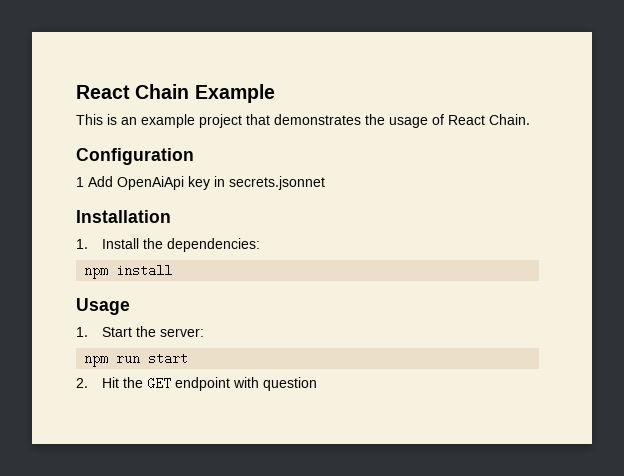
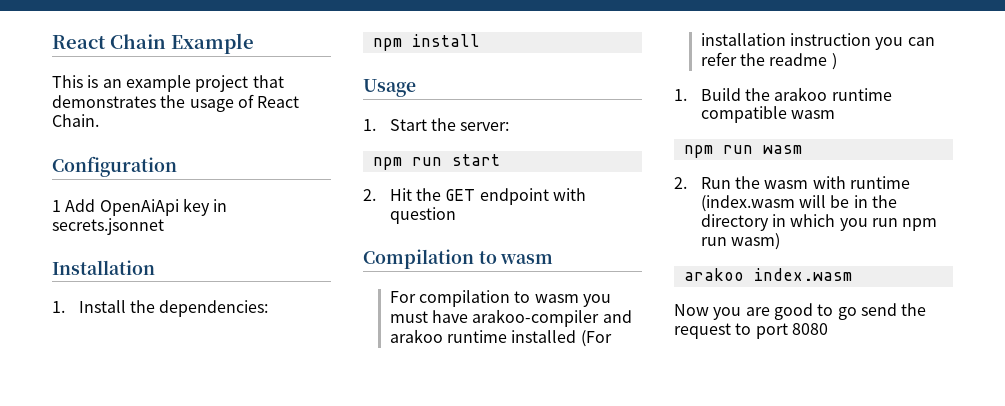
(318, 384) none -> [363,249,554,269] [389,290,611,307] [389,309,632,327] [389,329,612,347] [700,33,935,50] [700,52,837,70] [674,87,892,101] [700,106,835,123] [683,145,802,158] [674,176,910,189] [700,195,897,212] [700,214,938,231] [700,233,780,250] [683,268,852,281] [674,303,927,320] [674,323,828,339] // Compilation to wasm // For compilation to wasm you must have arakoo-compiler and arakoo runtime installed (For installation instruction you can refer the readme ) // 1. Build the arakoo runtime compatible wasm // npm run wasm // 2. Run the wasm with runtime (index.wasm will be in the directory in which you run npm run wasm) // arakoo index.wasm // Now you are good to go send the request to port 8080

